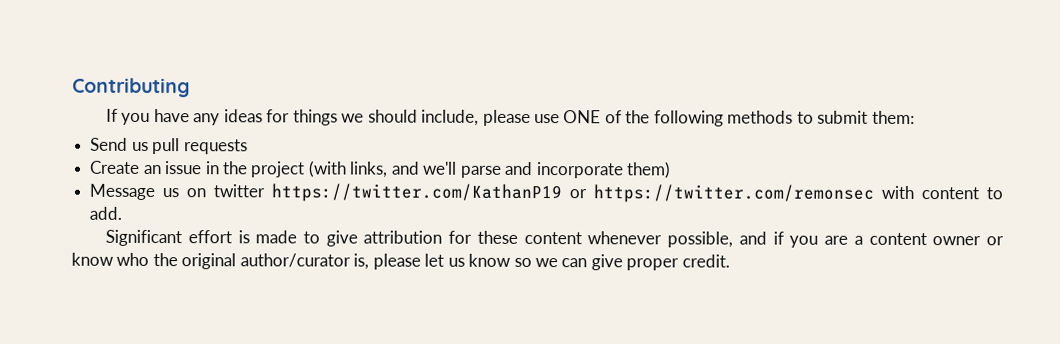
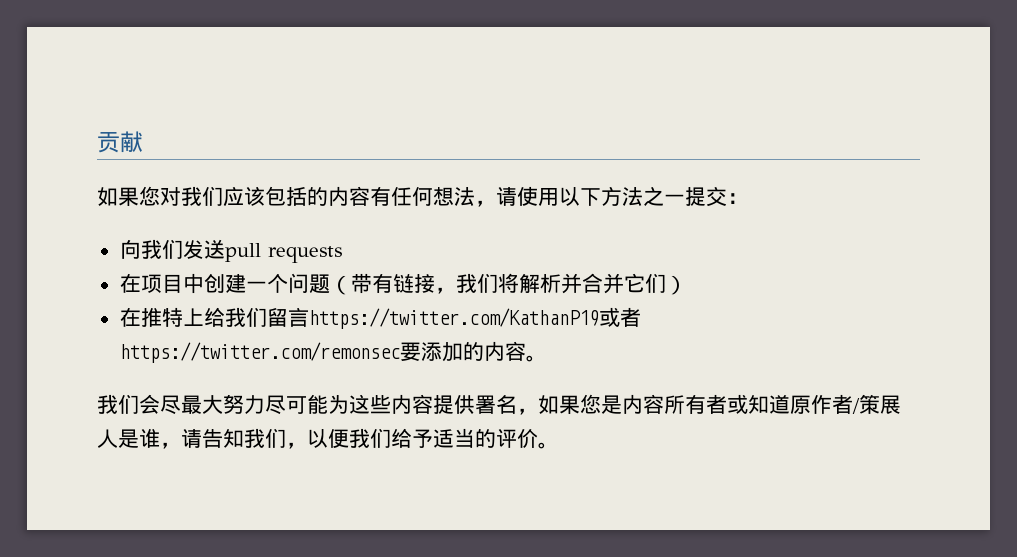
[72,77,190,98] [106,108,915,127] [90,137,248,155] [89,160,672,179] [89,183,1004,203] [89,206,123,220] [105,229,1005,248] [71,252,730,271] Contributing // If you have any ideas for things we should include, please use ONE of the following methods to submit them: // Send us pull requests // Create an issue in the project (with links, and we'll parse and incorporate them) // Message us on twitter https://twitter.com/KathanP19 or https://twitter.com/remonsec with content to add. // Significant effort is made to give attribution for these content whenever possible, and if you are a content owner or know who the original author/curator is, please let us know so we can give proper credit. -> [97,131,143,153] [97,186,748,207] [119,239,342,263] [119,273,687,295] [119,307,641,329] [119,341,547,363] [97,394,901,415] [97,428,559,449] 贡献 // 如果您对我们应该包括的内容有任何想法，请使用以下方法之一提交： // 向我们发送pull requests // 在项目中创建一个问题（带有链接，我们将解析并合并它们） // 在推特上给我们留言https://twitter.com/KathanP19或者https://twitter.com/remonsec要添加的内容。 // 我们会尽最大努力尽可能为这些内容提供署名，如果您是内容所有者或知道原作者/策展人是谁，请告知我们，以便我们给予适当的评价。

